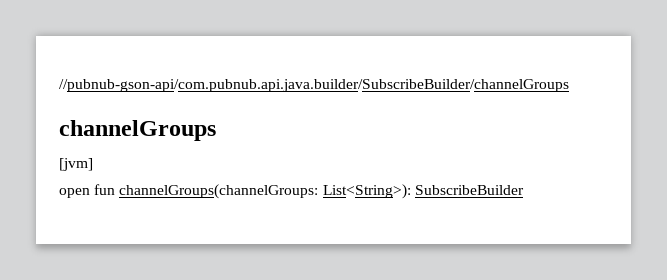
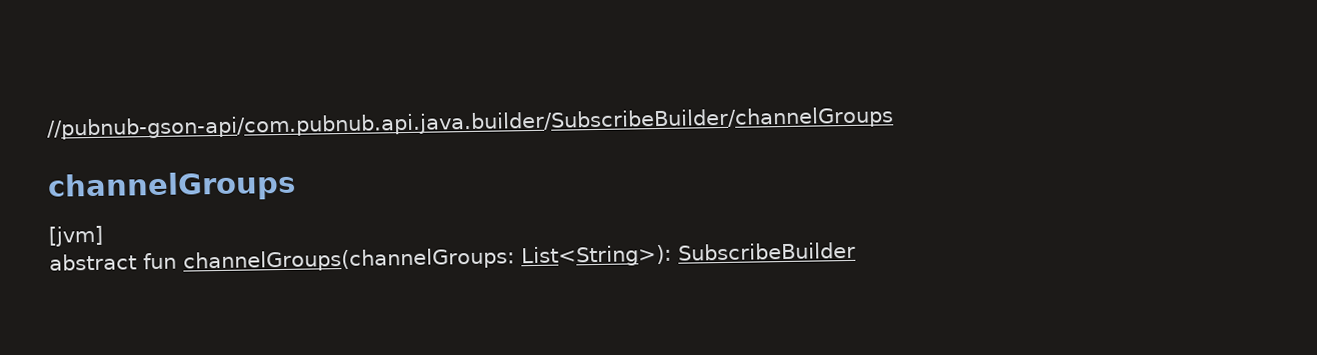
[59,188,90,198] open -> [49,253,137,271] abstract

